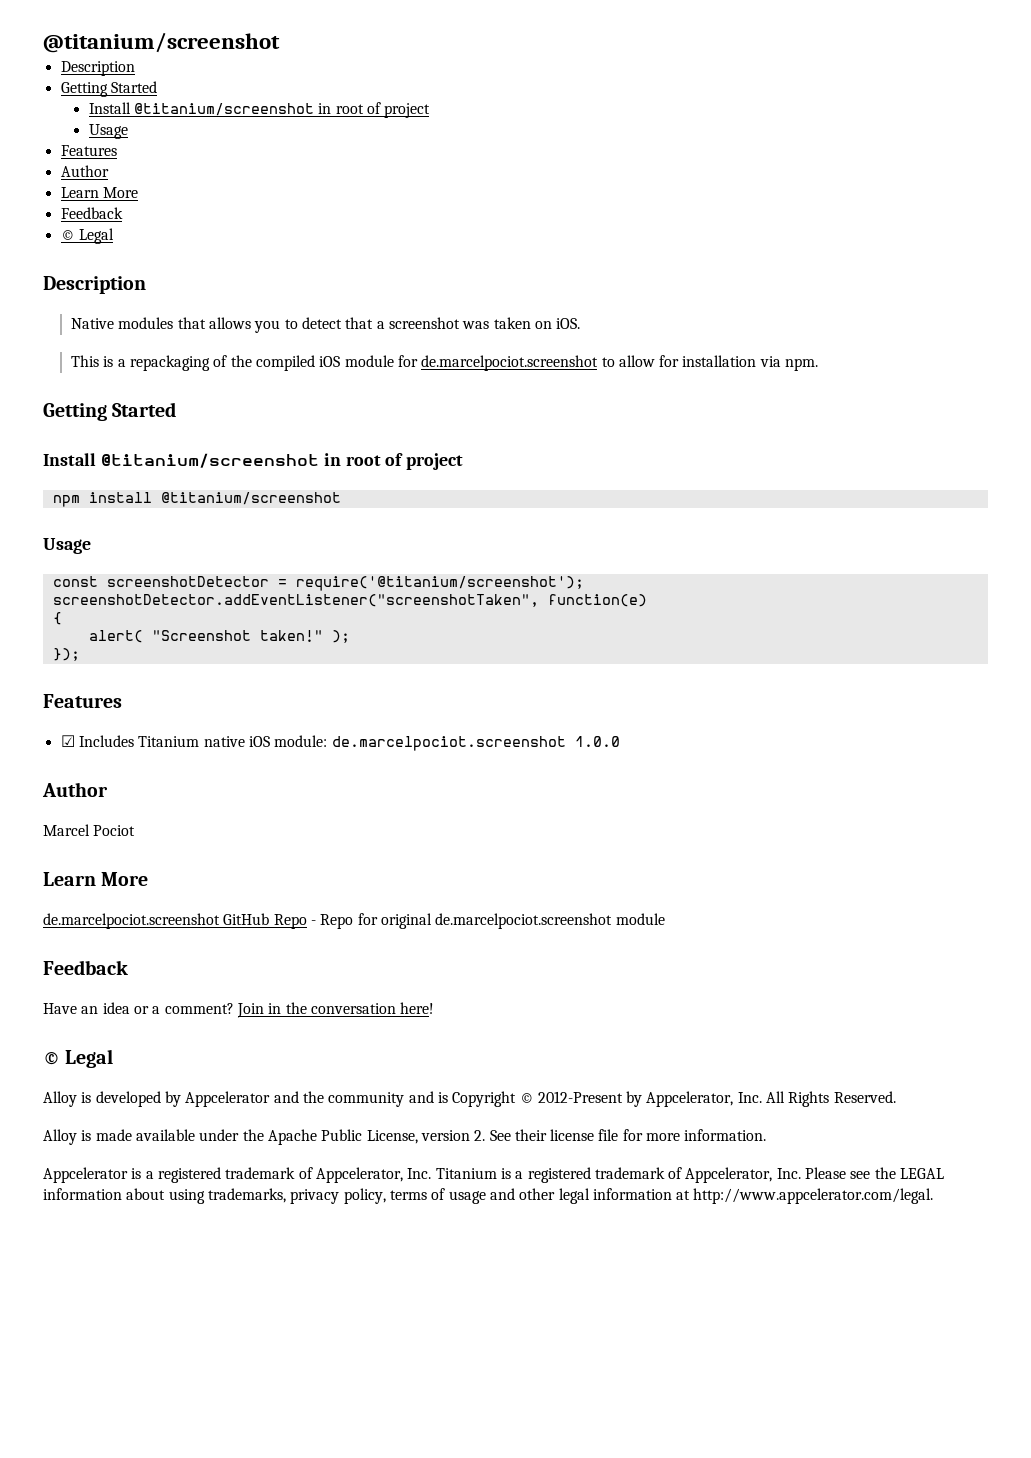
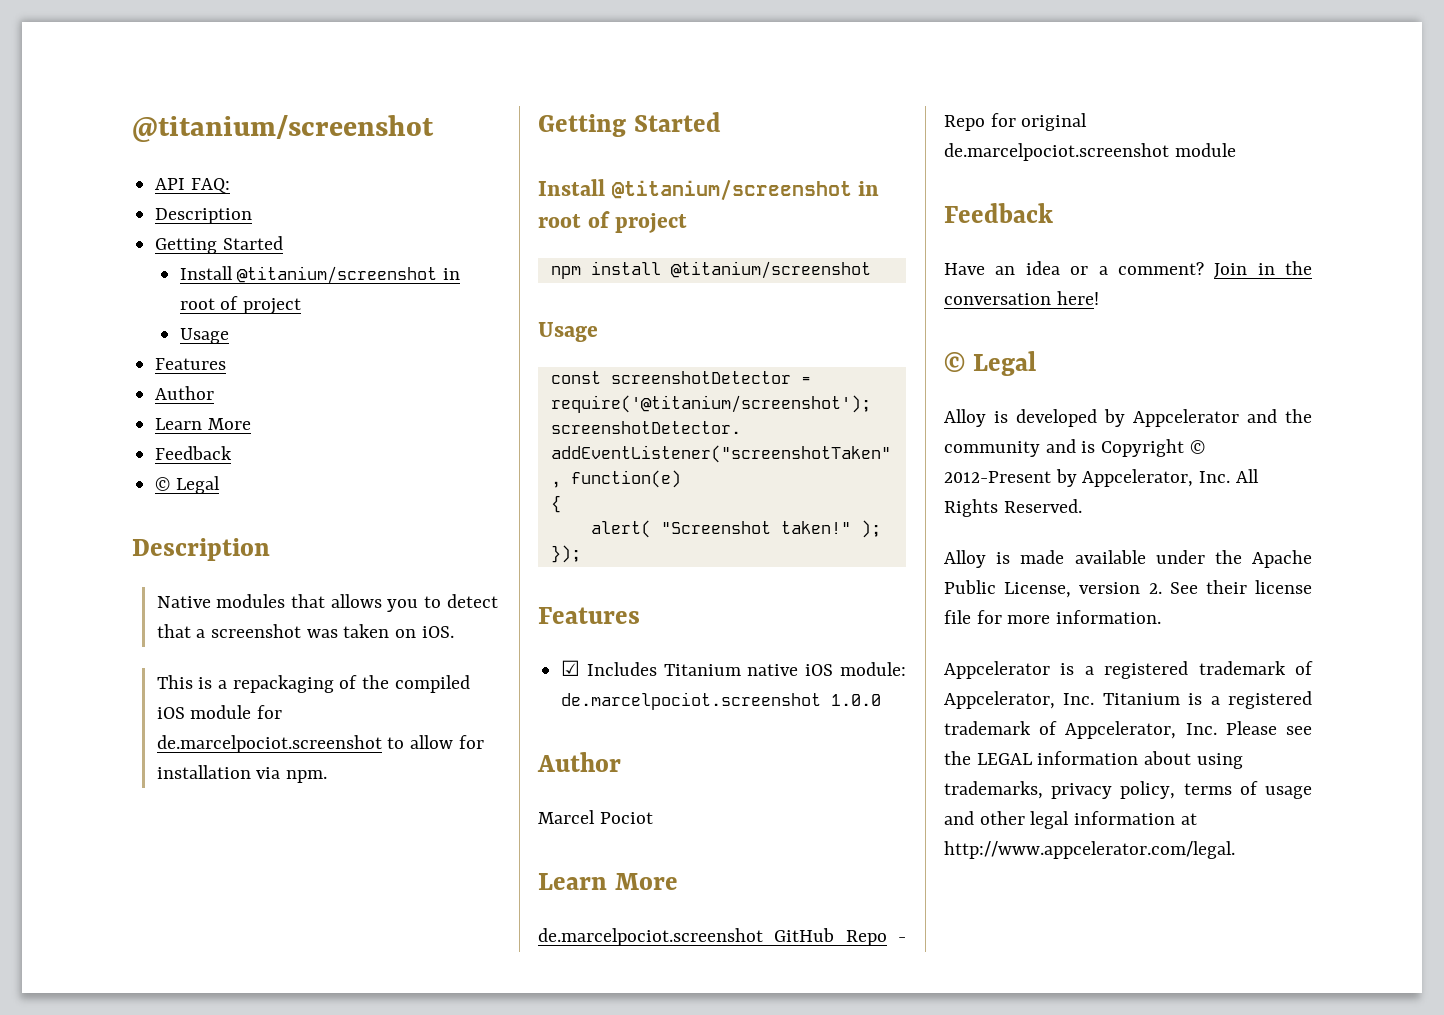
[43,32,280,53] @titanium/screenshot -> [132,115,434,142] [155,178,230,193] @titanium/screenshot // API FAQ:

